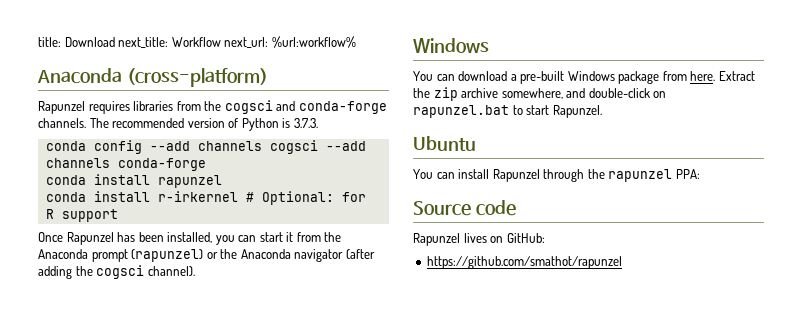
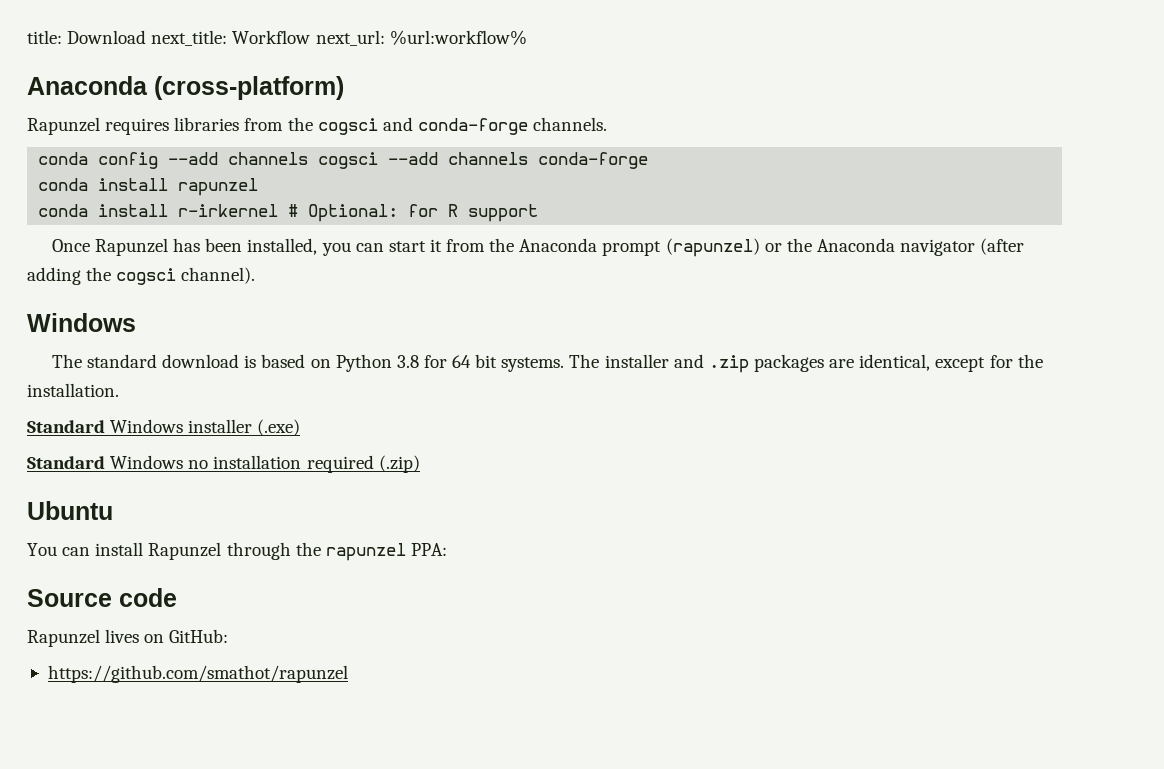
[89,118,318,131] The recommended version of Python is 3.7.3. -> (608, 124) none
[413,71,755,84] [413,87,667,101] [413,105,602,118] You can download a pre-built Windows package from here. Extract the zip archive somewhere, and double-click on rapunzel.bat to start Rapunzel. -> [51,354,1043,373] [27,383,119,397] [27,419,301,436] [27,455,420,473] The standard download is based on Python 3.8 for 64 bit systems. The installer and .zip packages are identical, except for the installation. // Standard Windows installer (.exe) // Standard Windows no installation required (.zip)

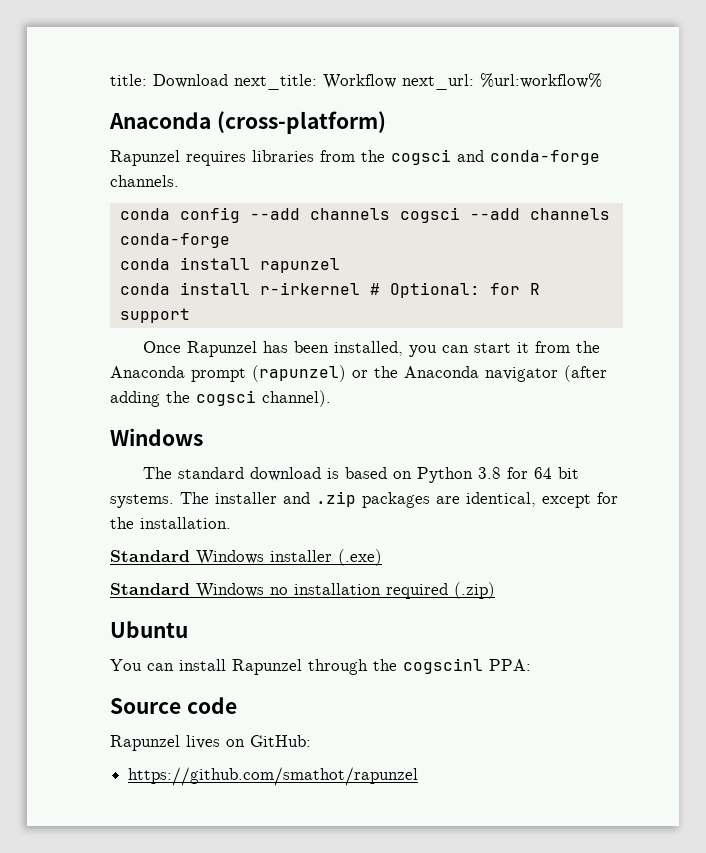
[325,543,406,561] rapunzel -> [403,658,483,674] cogscinl

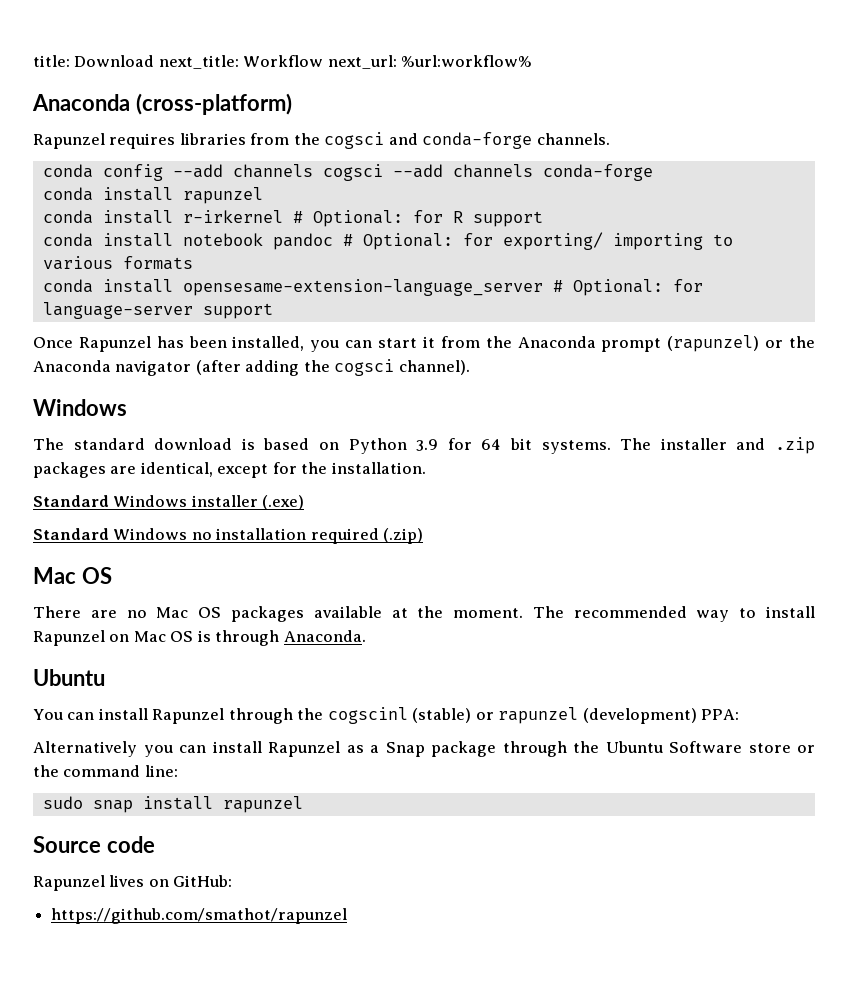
(190, 315) none -> [42,232,733,250] [42,256,193,270] [42,279,703,296] [42,302,273,319] // conda install notebook pandoc # Optional: for exporting/ importing to various formats // conda install opensesame-extension-language_server # Optional: for language-server support
[478,467,502,479] 3.8 -> [416,439,439,451] 3.9
(495, 590) none -> [33,567,112,584] [33,606,816,622] [33,630,366,646] // Mac OS // There are no Mac OS packages available at the moment. The recommended way to install Rapunzel on Mac OS is through Anaconda.
[489,659,531,671] PPA: -> [412,707,739,724] [33,741,815,757] [33,765,178,777] [42,796,303,813] (stable) or rapunzel (development) PPA: // Alternatively you can install Rapunzel as a Snap package through the Ubuntu Software store or the command line: // sudo snap install rapunzel

